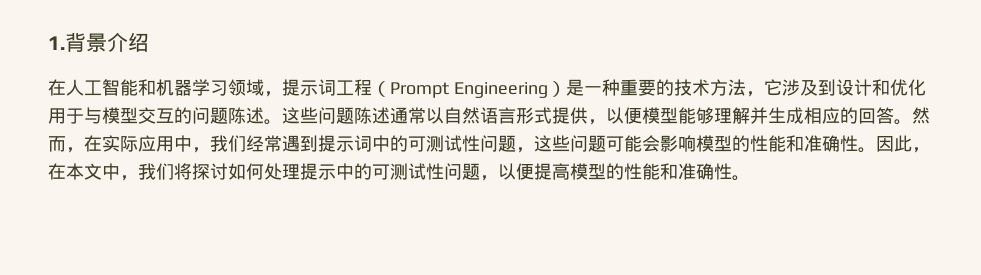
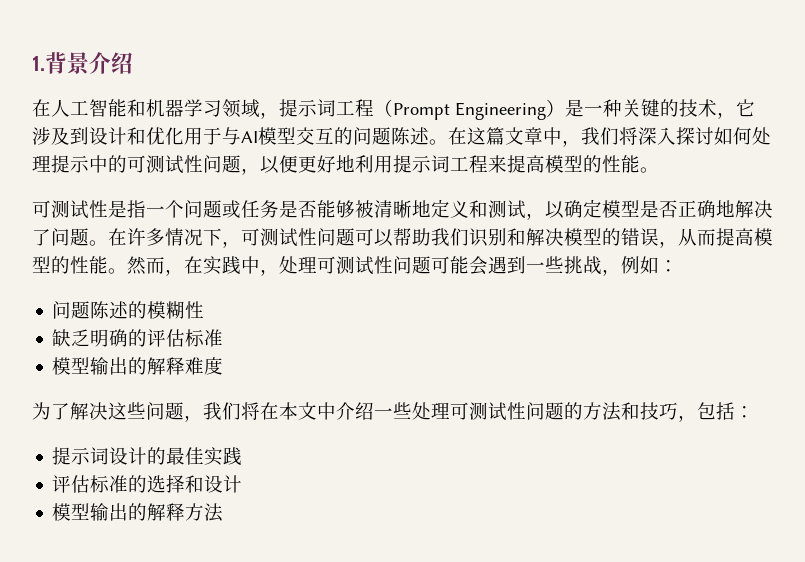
[619,79,746,96] 重要的技术方法 -> [622,99,717,117] 关键的技术
(102, 115) none -> [241,131,258,143] AI
[282,107,930,125] [48,135,930,153] [48,163,102,180] 这些问题陈述通常以自然语言形式提供，以便模型能够理解并生成相应的回答。然而，在实际应用中，我们经常遇到提示词中的可测试性问题，这些问题可能会影响模型的性能和准确性。因此，在本文 -> [448,127,543,145] 在这篇文章
(192, 171) none -> [638,127,676,145] 深入
[534,163,750,181] 提高模型的性能和准确性。 -> [298,155,659,173] [32,199,773,220] [32,228,773,248] [32,256,678,276] [52,301,205,319] [52,329,224,347] [52,357,224,375] [32,402,754,422] [52,447,243,466] [52,474,243,493] [52,503,224,522] 更好地利用提示词工程来提高模型的性能。 // 可测试性是指一个问题或任务是否能够被清晰地定义和测试，以确定模型是否正确地解决了问题。在许多情况下，可测试性问题可以帮助我们识别和解决模型的错误，从而提高模型的性能。然而，在实践中，处理可测试性问题可能会遇到一些挑战，例如： // 问题陈述的模糊性 // 缺乏明确的评估标准 // 模型输出的解释难度 // 为了解决这些问题，我们将在本文中介绍一些处理可测试性问题的方法和技巧，包括： // 提示词设计的最佳实践 // 评估标准的选择和设计 // 模型输出的解释方法

